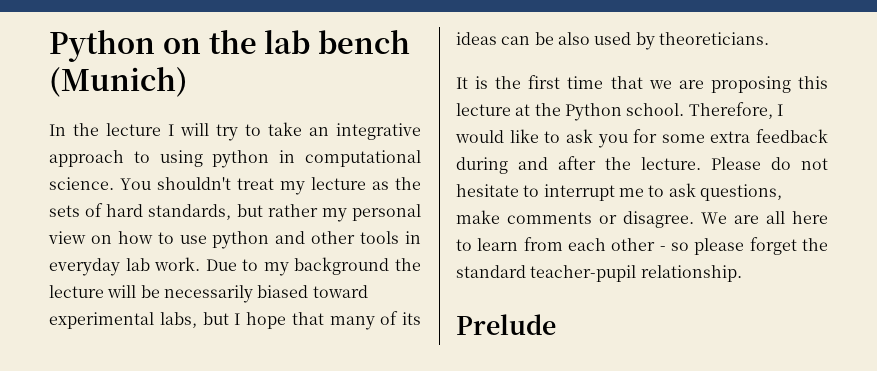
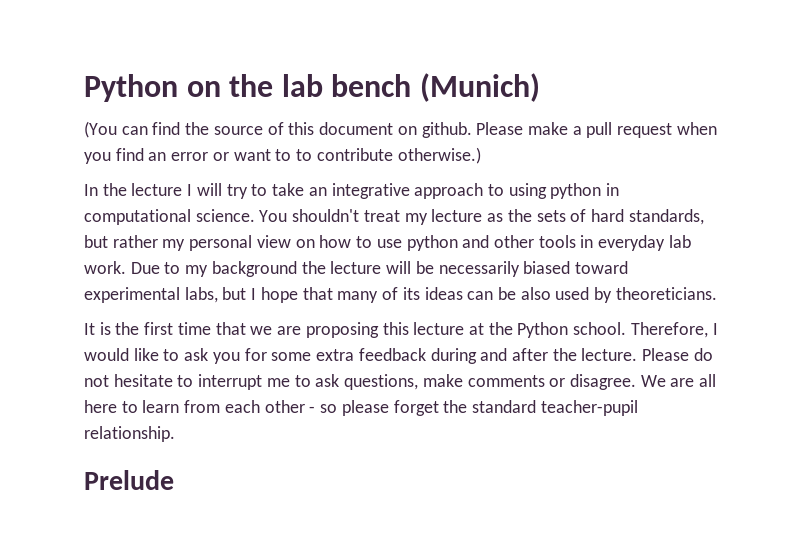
(188, 82) none -> [84,121,717,138] [84,147,481,164] // (You can find the source of this document on github. Please make a pull request when you find an error or want to to contribute otherwise.)

